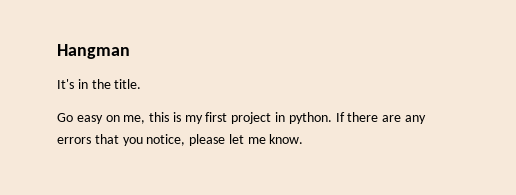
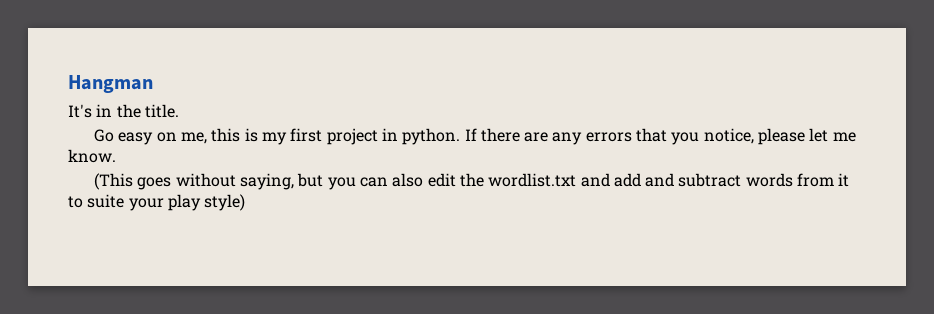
(304, 139) none -> [94,173,850,190] [68,194,246,211] // (This goes without saying, but you can also edit the wordlist.txt and add and subtract words from it to suite your play style)

